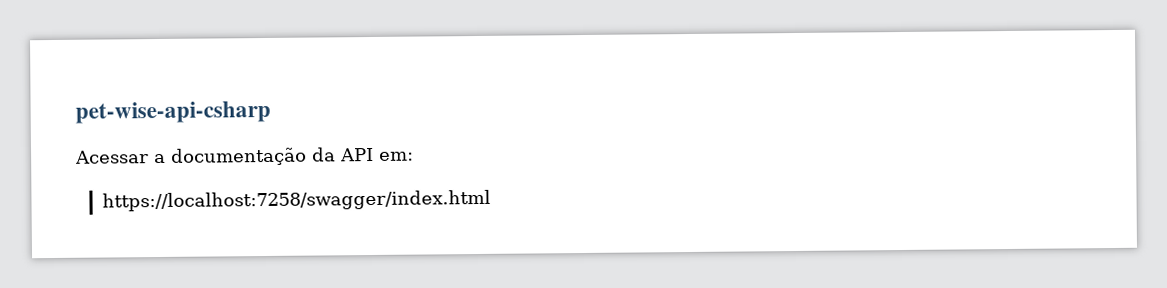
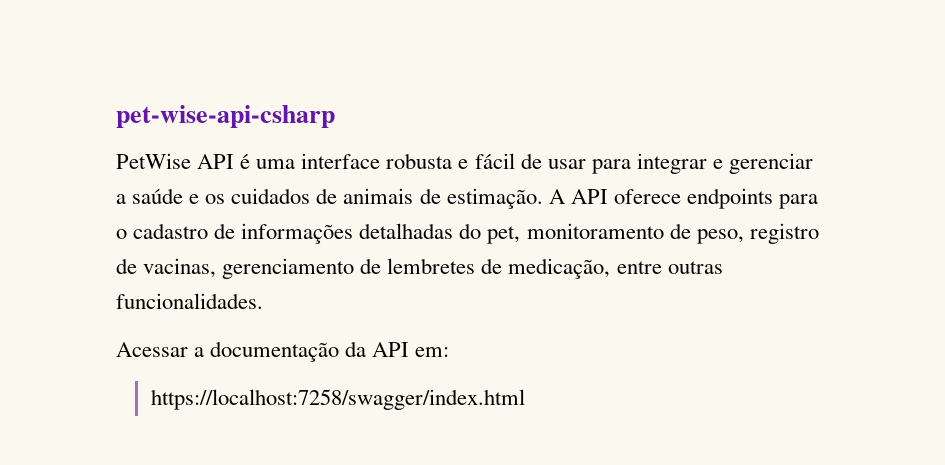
(271, 112) none -> [116,153,813,174] [116,188,818,209] [116,223,819,244] [116,258,723,279] [116,293,263,309] // PetWise API é uma interface robusta e fácil de usar para integrar e gerenciar a saúde e os cuidados de animais de estimação. A API oferece endpoints para o cadastro de informações detalhadas do pet, monitoramento de peso, registro de vacinas, gerenciamento de lembretes de medicação, entre outras funcionalidades.

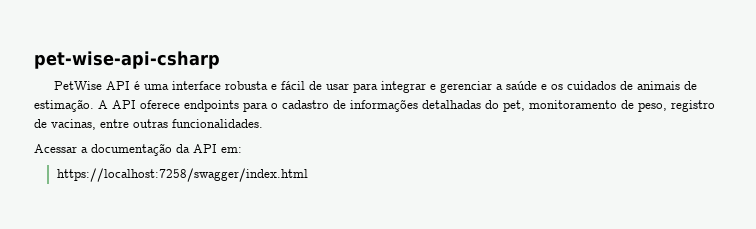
[222,258,611,279] gerenciamento de lembretes de medicação, -> (96, 124) none

